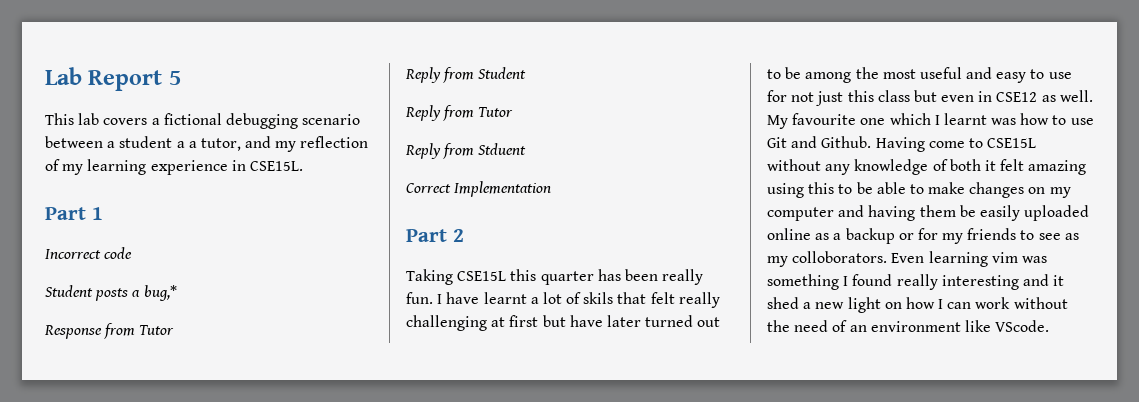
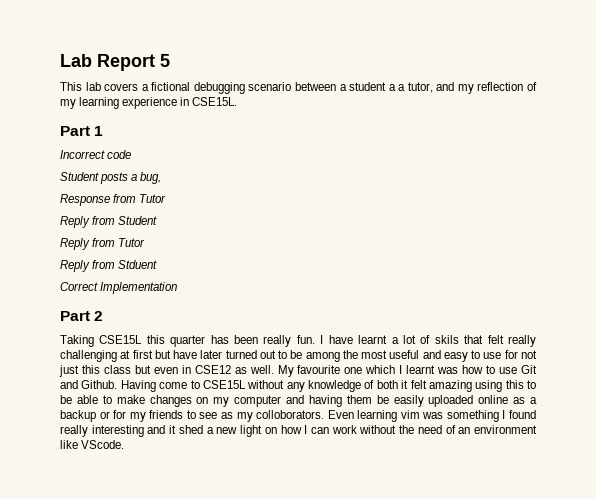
[143,285,177,301] bug,* -> [140,172,162,184] bug,

